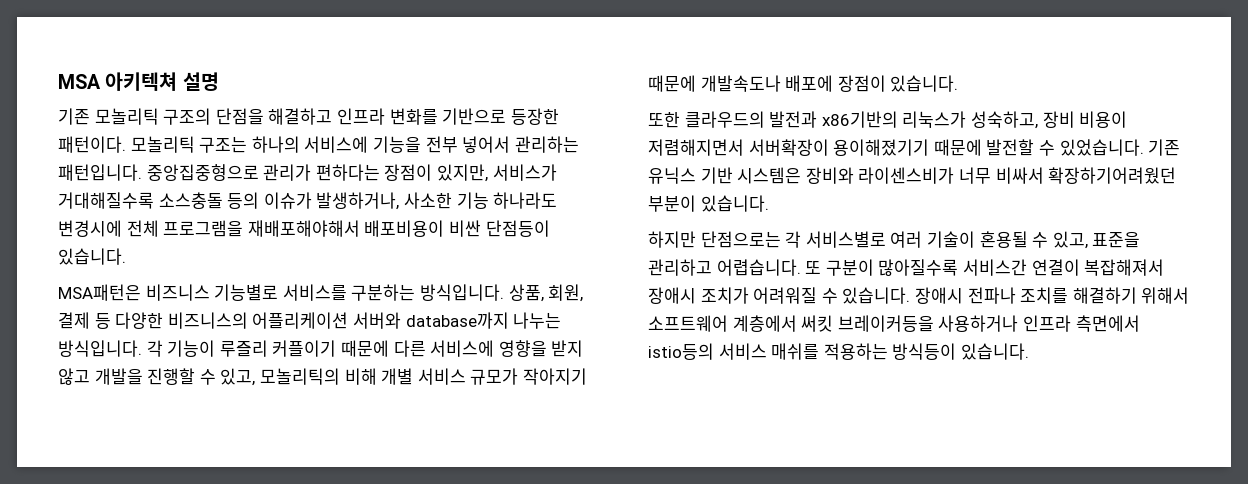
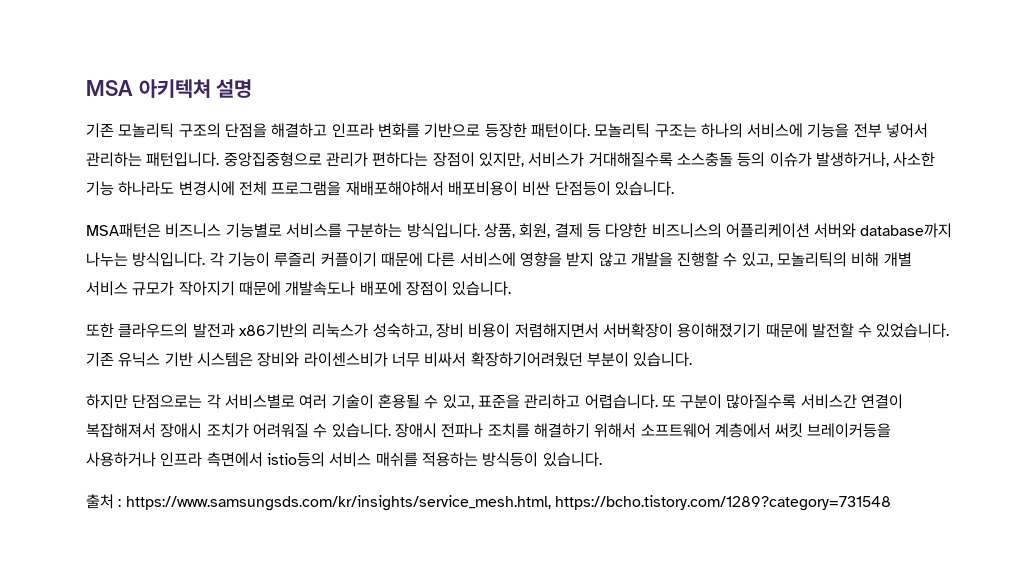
(1029, 351) none -> [86,494,891,511] // 출처 : https://www.samsungsds.com/kr/insights/service_mesh.html, https://bcho.tistory.com/1289?category=731548

